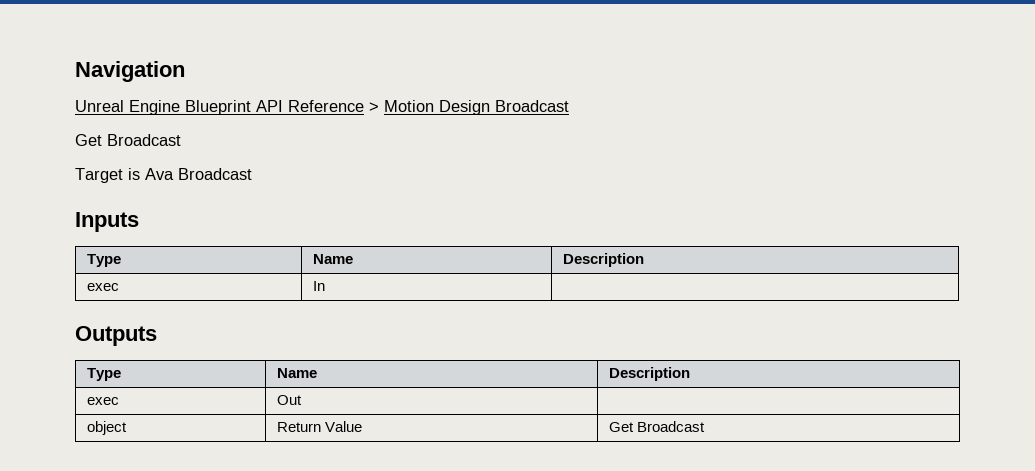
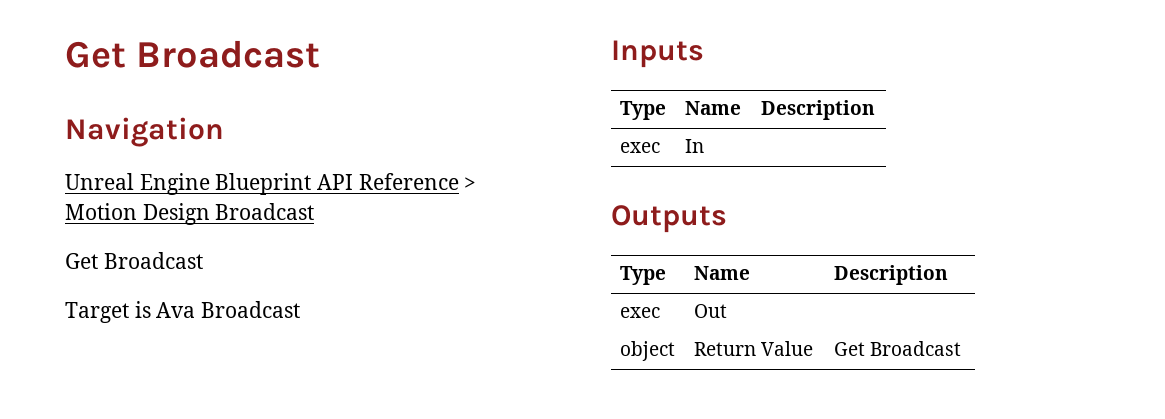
(75, 71) none -> [65,40,321,68] Get Broadcast //

